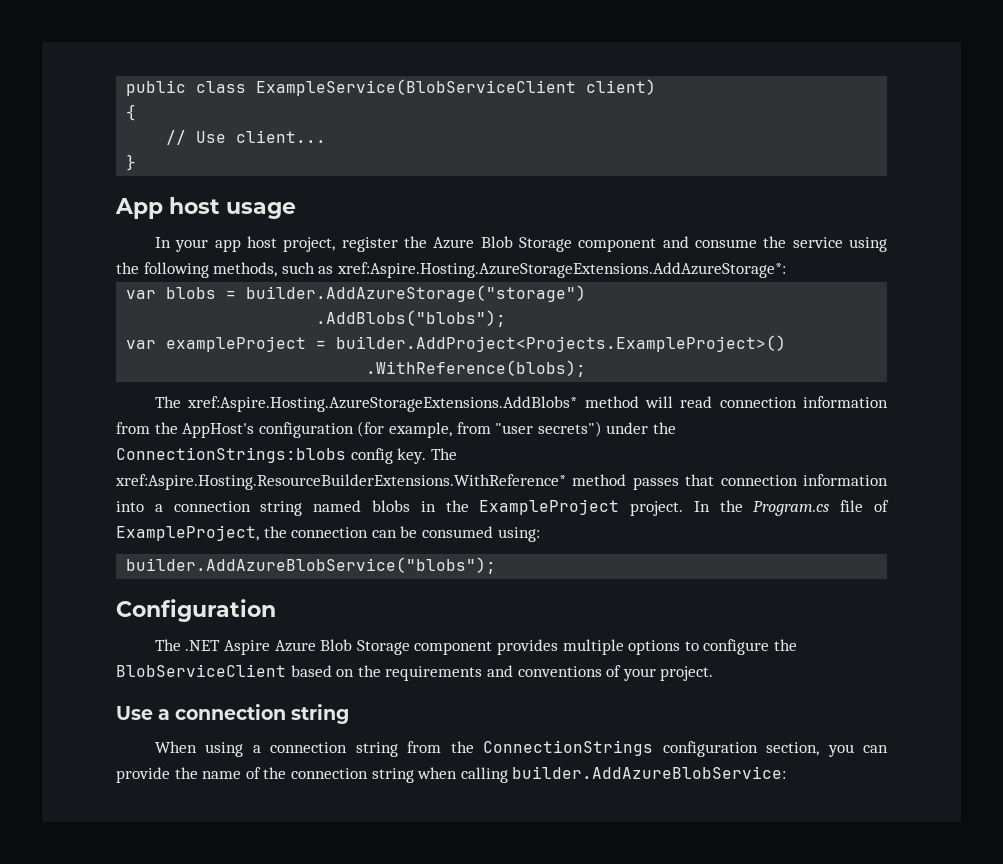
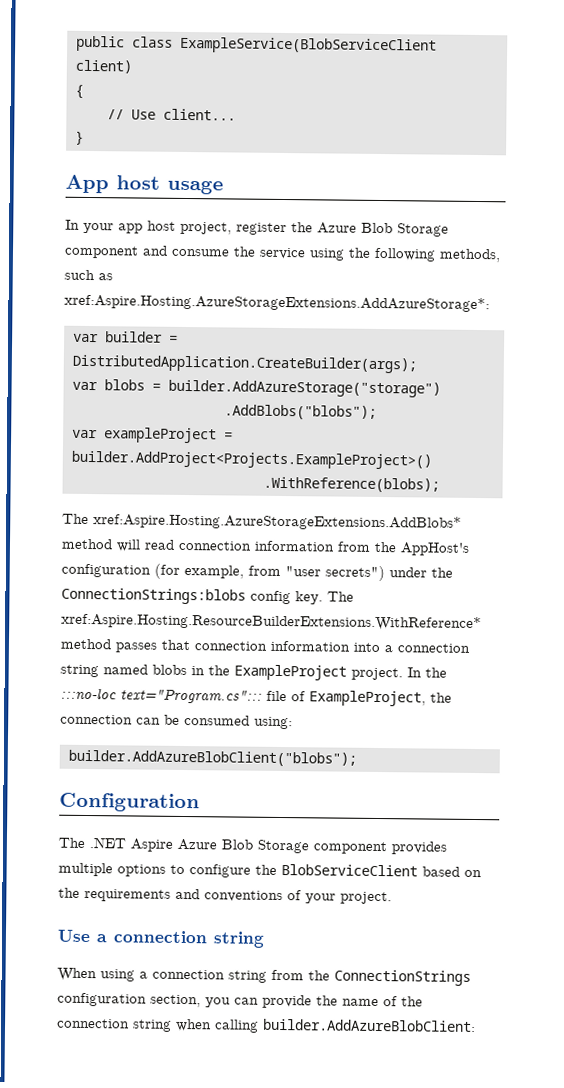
(786, 270) none -> [72,331,178,343] [71,354,417,374] // var builder = DistributedApplication.CreateBuilder(args);
[753,501,830,516] Program.cs -> [60,687,262,704] :::no-loc text="Program.cs":::
[126,557,497,574] builder.AddAzureBlobService("blobs"); -> [67,749,357,767] builder.AddAzureBlobClient("blobs");
[512,766,787,779] builder.AddAzureBlobService: -> [262,1018,476,1033] builder.AddAzureBlobClient:

